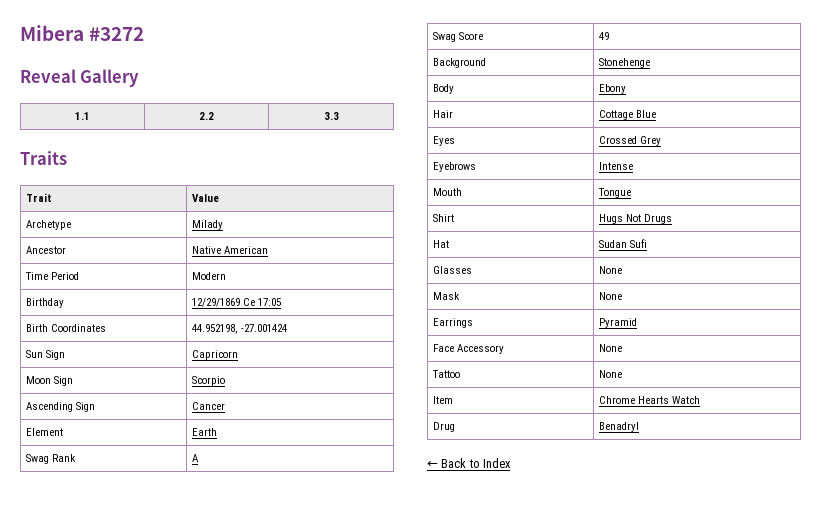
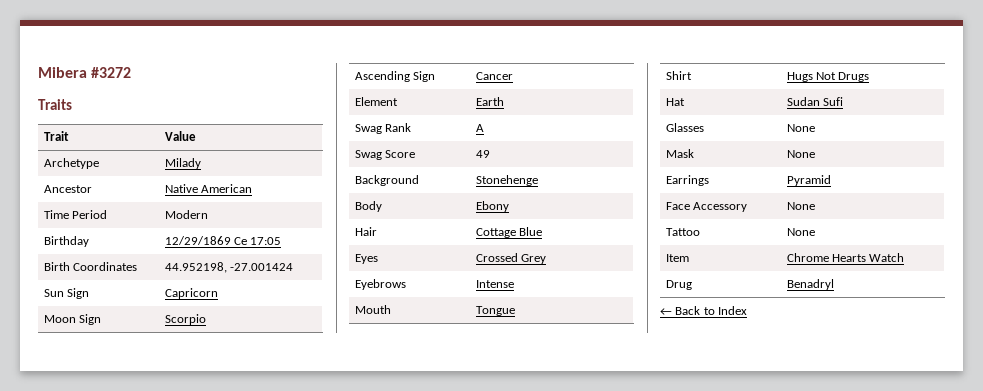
[20,69,140,87] [75,112,90,120] [199,112,214,120] [323,112,339,120] // Reveal Gallery // 1.1 | 2.2 | 3.3 -> (132, 72) none

